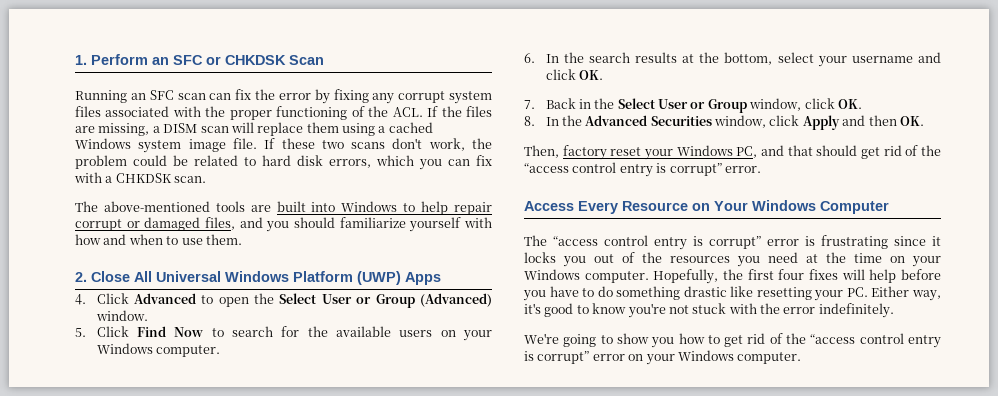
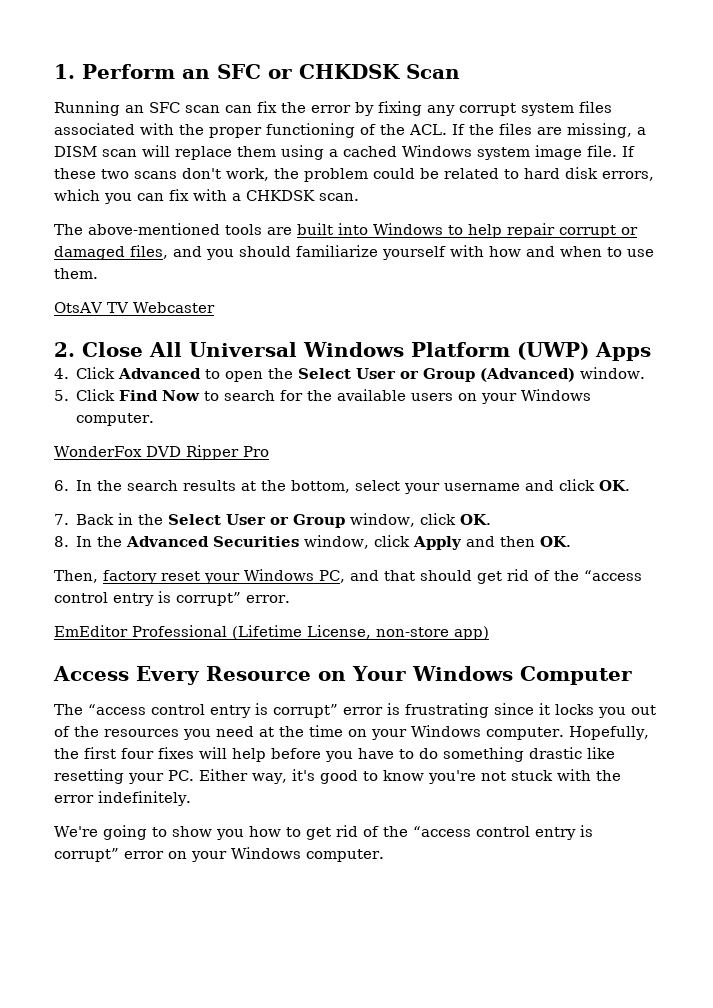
(242, 239) none -> [54,302,215,313] // OtsAV TV Webcaster
(220, 351) none -> [54,445,269,460] // WonderFox DVD Ripper Pro
(761, 169) none -> [54,625,489,640] // EmEditor Professional (Lifetime License, non-store app)

